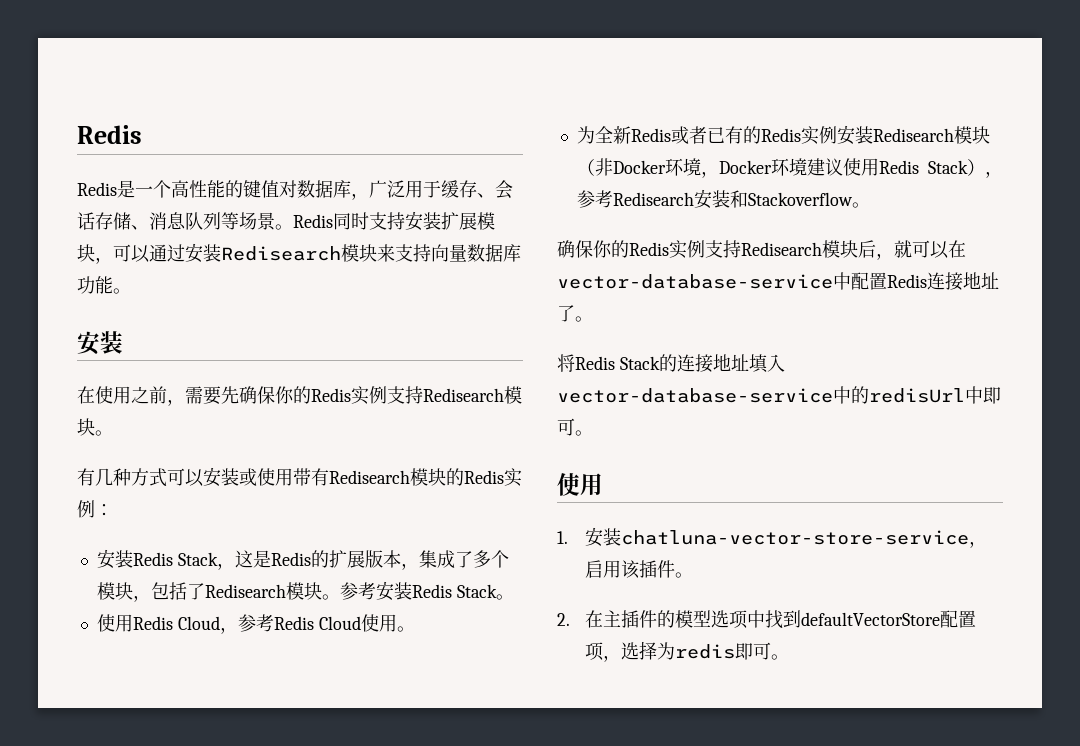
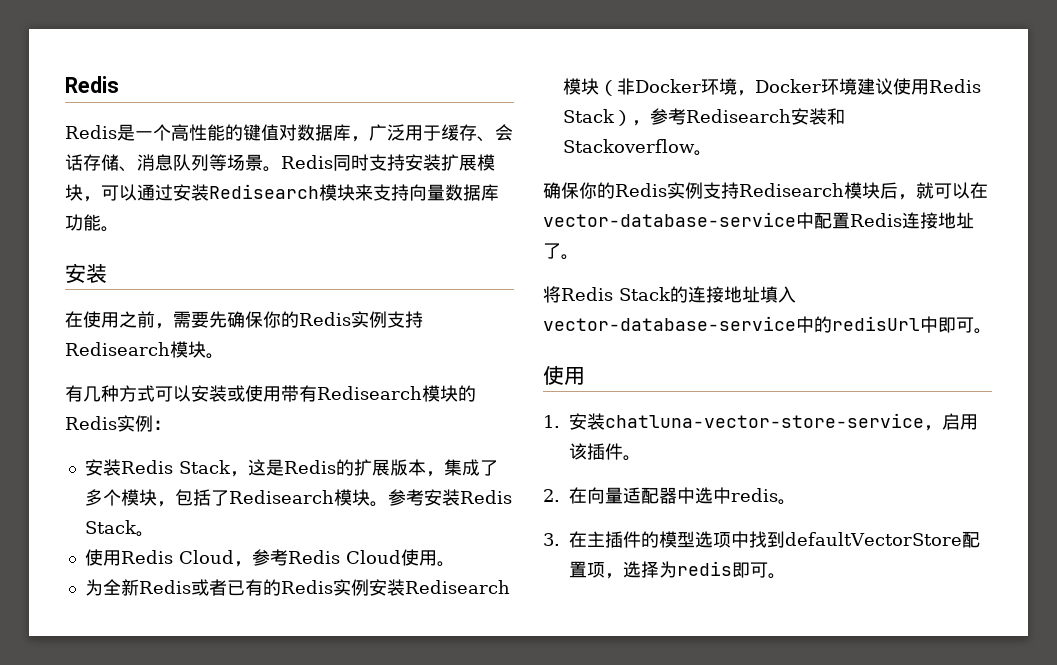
(604, 619) none -> [587,487,796,505] [543,531,587,548] 向量适配器中选中redis。 // 3.在

